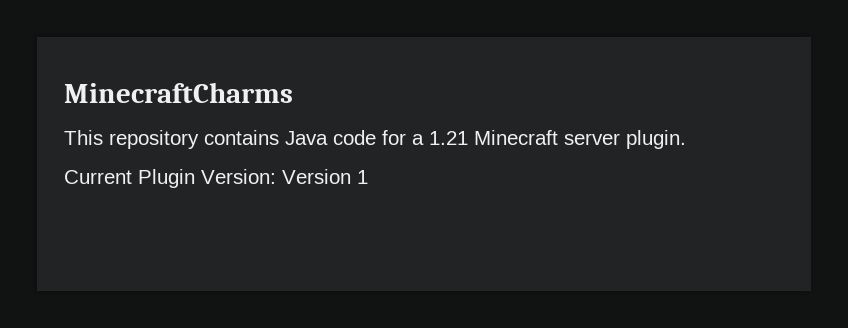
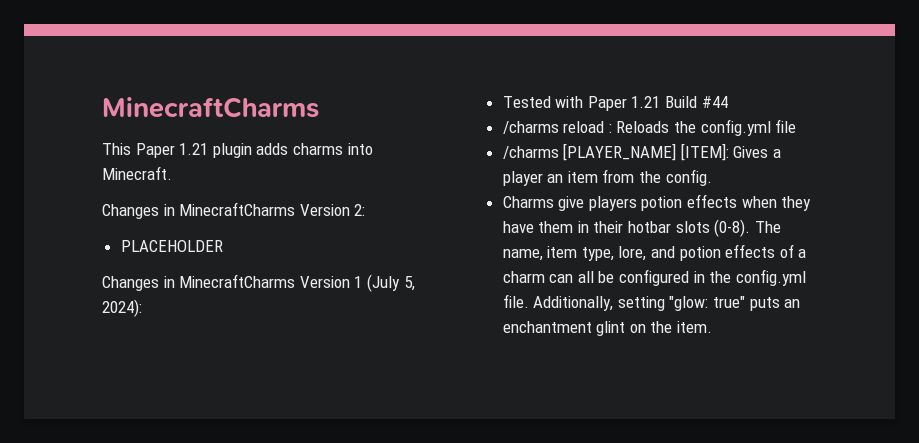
[109,130,686,149] [64,169,368,188] repository contains Java code for a 1.21 Minecraft server plugin. // Current Plugin Version: Version 1 -> [135,143,373,158] [102,166,172,180] [102,202,366,219] [120,240,223,252] [102,274,415,292] [102,299,142,317] [502,96,728,111] [502,119,797,136] [502,143,782,161] [502,169,712,186] [502,194,812,211] [502,219,781,237] [502,244,807,261] [502,269,806,286] [502,294,801,311] [502,321,713,336] Paper 1.21 plugin adds charms into Minecraft. // Changes in MinecraftCharms Version 2: // PLACEHOLDER // Changes in MinecraftCharms Version 1 (July 5, 2024): // Tested with Paper 1.21 Build #44 // /charms reload : Reloads the config.yml file // /charms [PLAYER_NAME] [ITEM]: Gives a player an item from the config. // Charms give players potion effects when they have them in their hotbar slots (0-8). The name, item type, lore, and potion effects of a charm can all be configured in the config.yml file. Additionally, setting "glow: true" puts an enchantment glint on the item.

